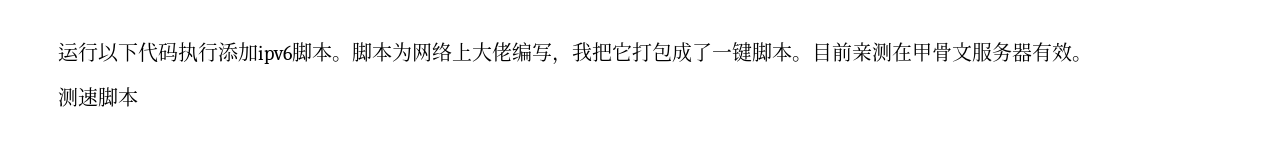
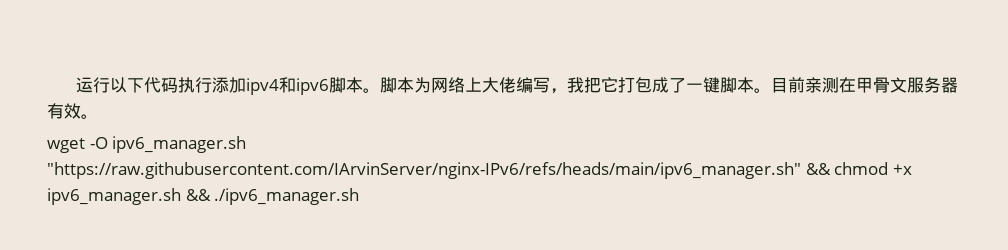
(258, 52) none -> [245,77,296,95] ipv4和
[58,87,138,107] 测速脚本 -> [47,136,247,153] [47,162,912,179] [47,188,360,205] wget -O ipv6_manager.sh "https://raw.githubusercontent.com/IArvinServer/nginx-IPv6/refs/heads/main/ipv6_manager.sh" && chmod +x ipv6_manager.sh && ./ipv6_manager.sh

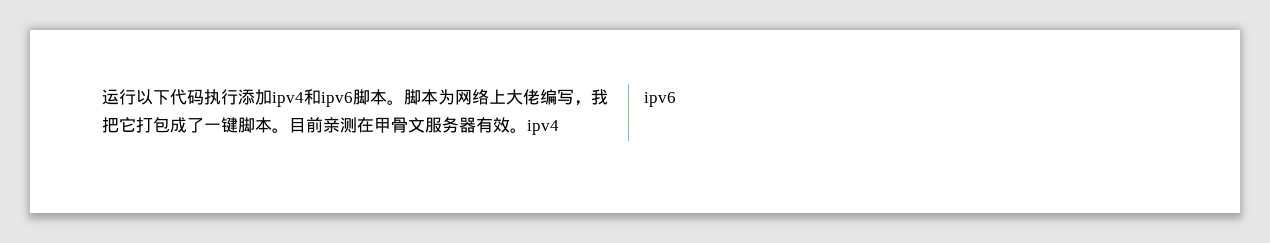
[47,136,247,153] [47,162,912,179] [47,188,360,205] // wget -O ipv6_manager.sh "https://raw.githubusercontent.com/IArvinServer/nginx-IPv6/refs/heads/main/ipv6_manager.sh" && chmod +x ipv6_manager.sh && ./ipv6_manager.sh -> [527,120,559,135] [644,92,676,107] ipv4 // ipv6

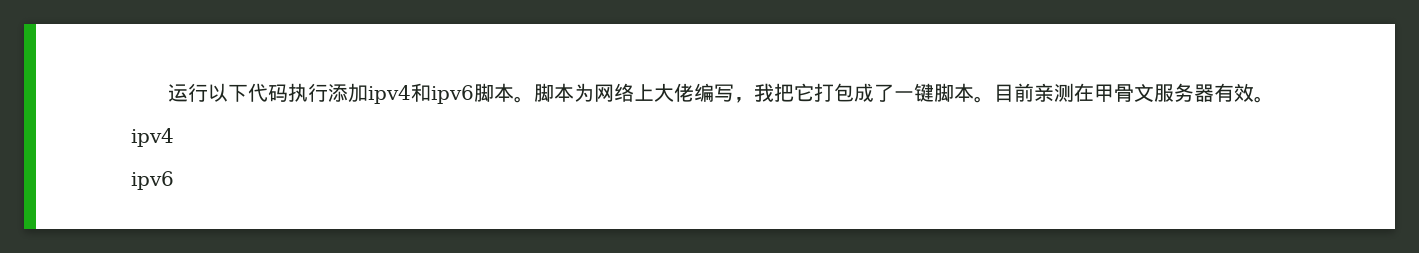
(527, 130) none -> (1275, 99) //

